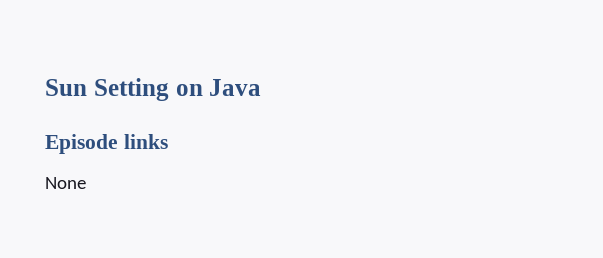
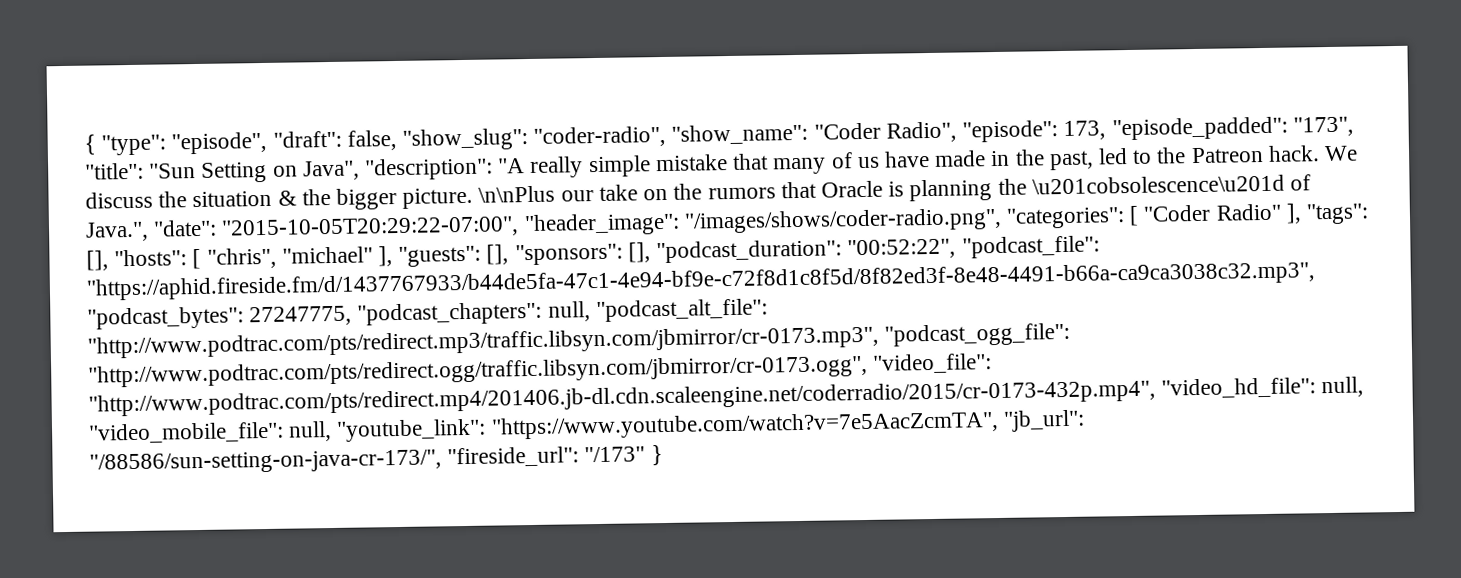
[45,78,262,101] [45,134,168,154] [45,177,86,189] Sun Setting on Java // Episode links // None -> [84,116,1354,156] [85,145,1359,183] [85,174,1311,210] [85,203,1370,242] [86,235,1100,271] [86,261,1315,301] [87,298,768,330] [87,322,1071,359] [88,353,993,388] [88,376,1365,417] [88,409,1085,444] [89,445,663,475] { "type": "episode", "draft": false, "show_slug": "coder-radio", "show_name": "Coder Radio", "episode": 173, "episode_padded": "173", "title": "Sun Setting on Java", "description": "A really simple mistake that many of us have made in the past, led to the Patreon hack. We discuss the situation & the bigger picture. \n\nPlus our take on the rumors that Oracle is planning the \u201cobsolescence\u201d of Java.", "date": "2015-10-05T20:29:22-07:00", "header_image": "/images/shows/coder-radio.png", "categories": [ "Coder Radio" ], "tags": [], "hosts": [ "chris", "michael" ], "guests": [], "sponsors": [], "podcast_duration": "00:52:22", "podcast_file": "https://aphid.fireside.fm/d/1437767933/b44de5fa-47c1-4e94-bf9e-c72f8d1c8f5d/8f82ed3f-8e48-4491-b66a-ca9ca3038c32.mp3", "podcast_bytes": 27247775, "podcast_chapters": null, "podcast_alt_file": "http://www.podtrac.com/pts/redirect.mp3/traffic.libsyn.com/jbmirror/cr-0173.mp3", "podcast_ogg_file": "http://www.podtrac.com/pts/redirect.ogg/traffic.libsyn.com/jbmirror/cr-0173.ogg", "video_file": "http://www.podtrac.com/pts/redirect.mp4/201406.jb-dl.cdn.scaleengine.net/coderradio/2015/cr-0173-432p.mp4", "video_hd_file": null, "video_mobile_file": null, "youtube_link": "https://www.youtube.com/watch?v=7e5AacZcmTA", "jb_url": "/88586/sun-setting-on-java-cr-173/", "fireside_url": "/173" }

